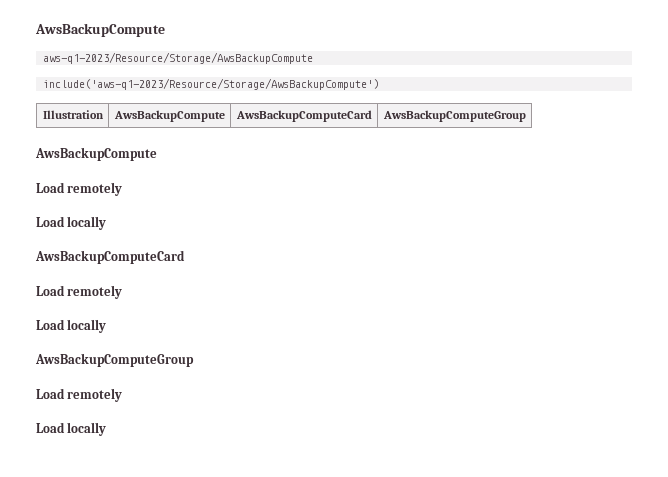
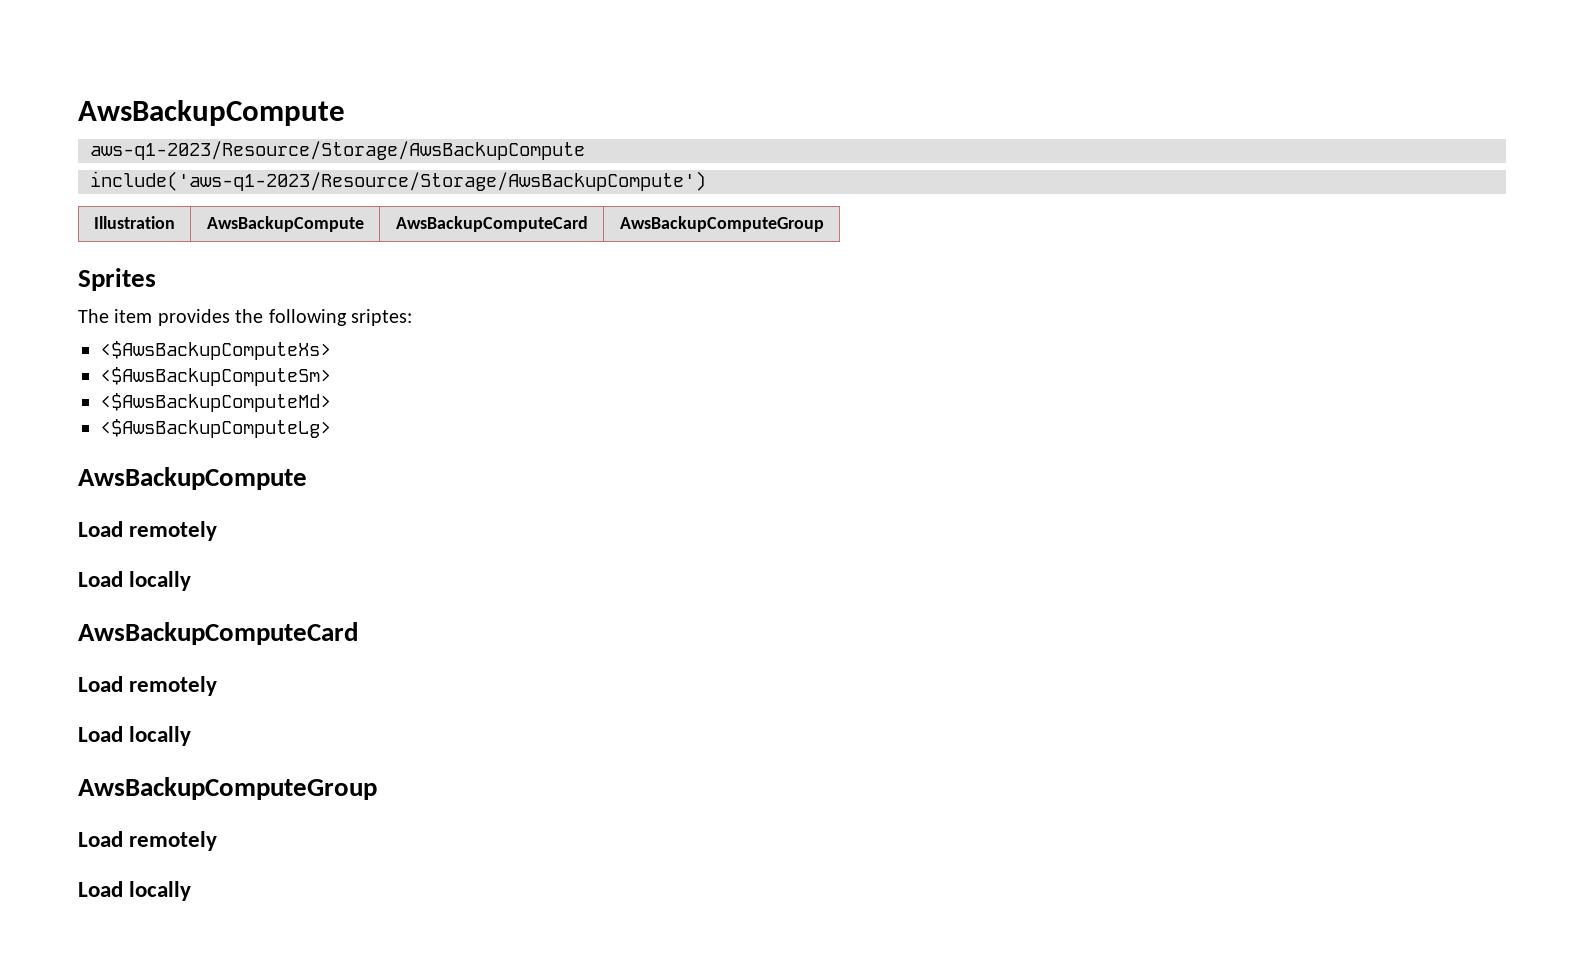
(526, 116) none -> [78,268,156,291] [78,309,412,326] [100,341,331,360] [100,367,331,386] [100,393,331,412] [100,419,331,438] // Sprites // The item provides the following sriptes: // <$AwsBackupComputeXs> // <$AwsBackupComputeSm> // <$AwsBackupComputeMd> // <$AwsBackupComputeLg>

